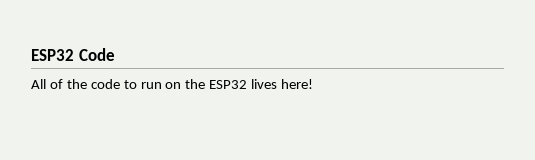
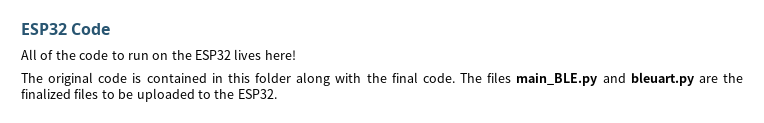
(314, 84) none -> [21,72,743,86] [21,88,277,102] // The original code is contained in this folder along with the final code. The files main_BLE.py and bleuart.py are the finalized files to be uploaded to the ESP32.

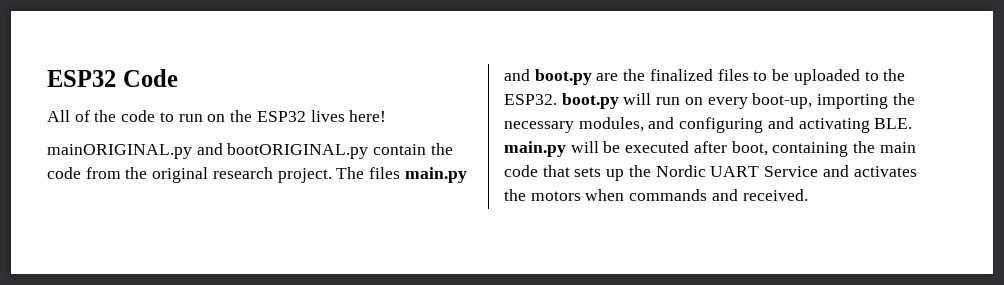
[21,72,694,86] The original code is contained in this folder along with the final code. The files main_BLE.py and bleuart.py -> [47,143,453,159] [47,167,467,183] [504,69,592,85] mainORIGINAL.py and bootORIGINAL.py contain the code from the original research project. The files main.py and boot.py
(277, 94) none -> [561,93,915,109] [504,117,913,133] [504,141,916,157] [504,165,917,181] [504,189,808,201] boot.py will run on every boot-up, importing the necessary modules, and configuring and activating BLE. main.py will be executed after boot, containing the main code that sets up the Nordic UART Service and activates the motors when commands and received.

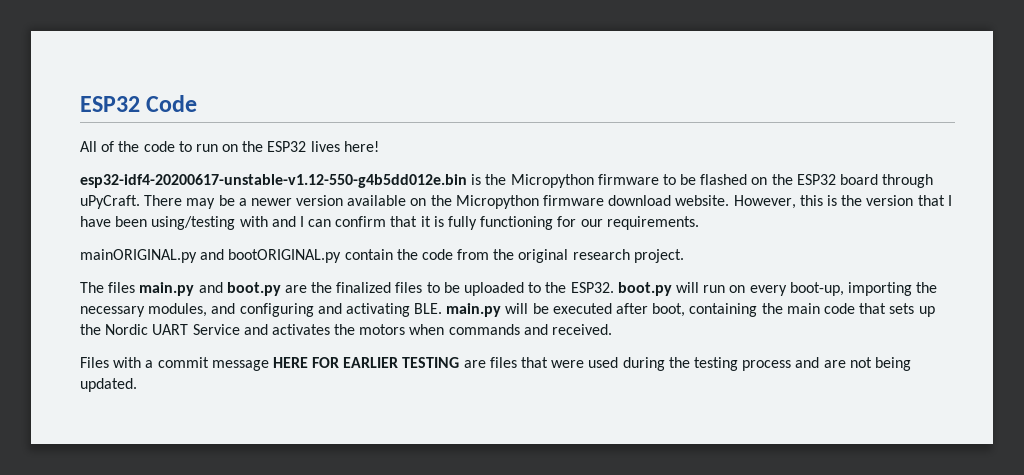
(387, 116) none -> [80,174,934,188] [80,195,952,209] [80,216,699,230] // esp32-idf4-20200617-unstable-v1.12-550-g4b5dd012e.bin is the Micropython firmware to be flashed on the ESP32 board through uPyCraft. There may be a newer version available on the Micropython firmware download website. However, this is the version that I have been using/testing with and I can confirm that it is fully functioning for our requirements.
(332, 175) none -> (684, 256) //
(808, 195) none -> [80,357,911,371] [80,378,137,392] // Files with a commit message HERE FOR EARLIER TESTING are files that were used during the testing process and are not being updated.

